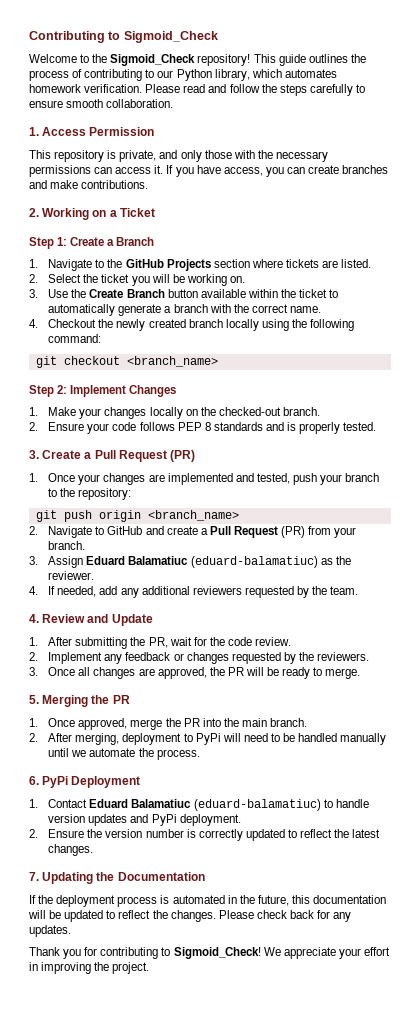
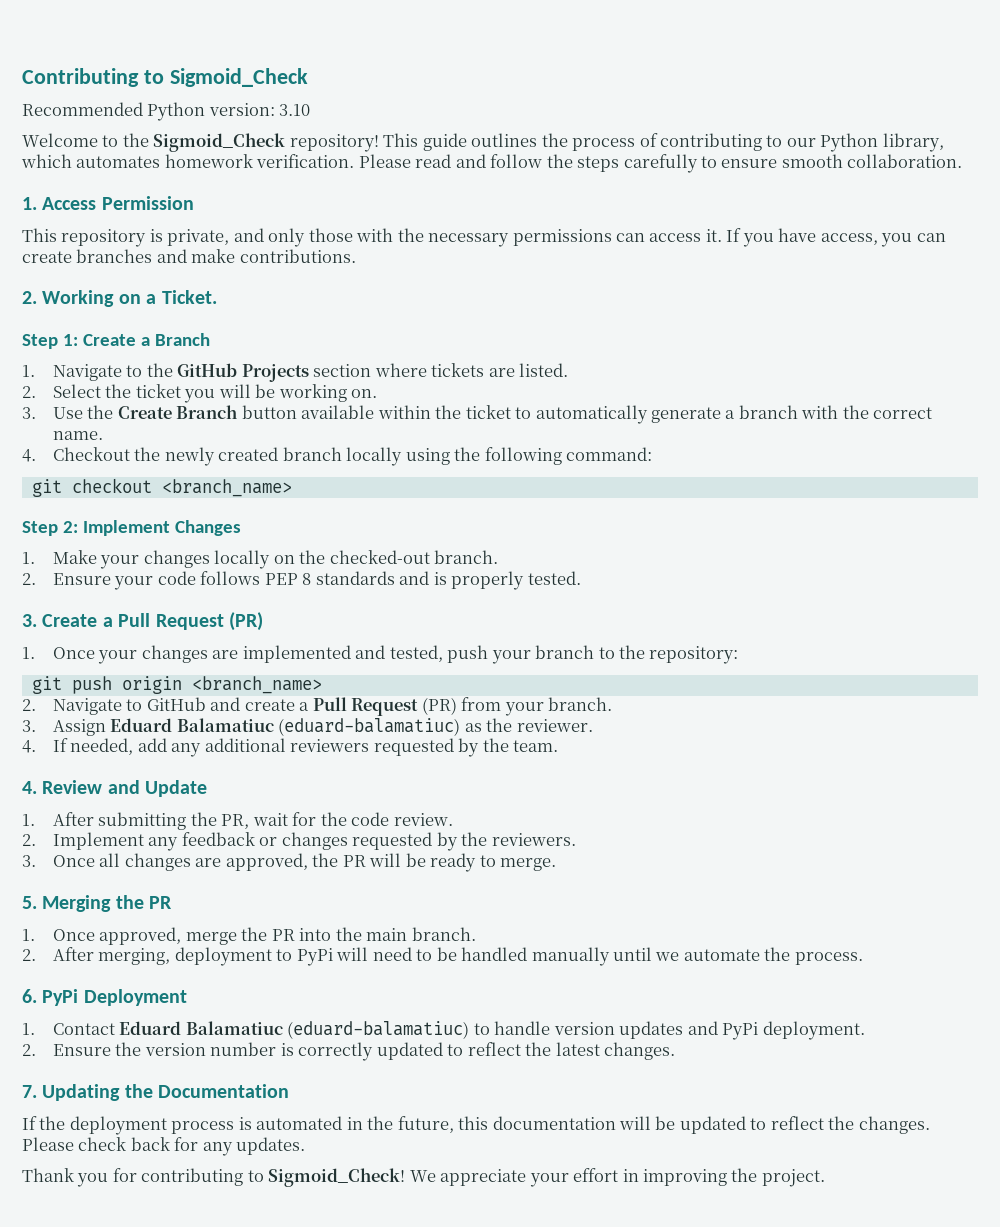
(218, 37) none -> [22,102,311,121] // Recommended Python version: 3.10
[119,208,155,217] Ticket -> [161,290,217,304] Ticket.

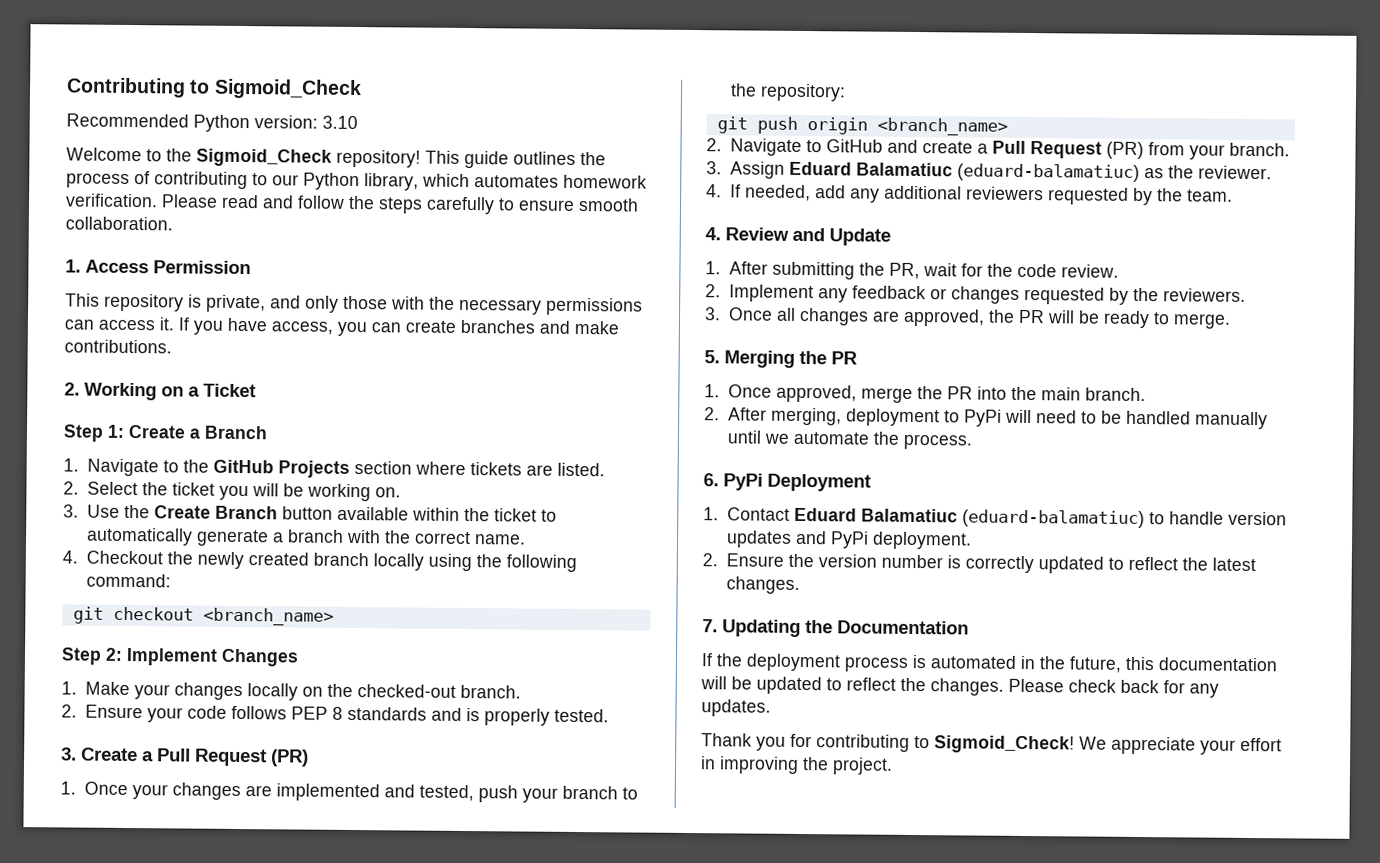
[161,290,217,304] Ticket. -> [203,383,256,398] Ticket

